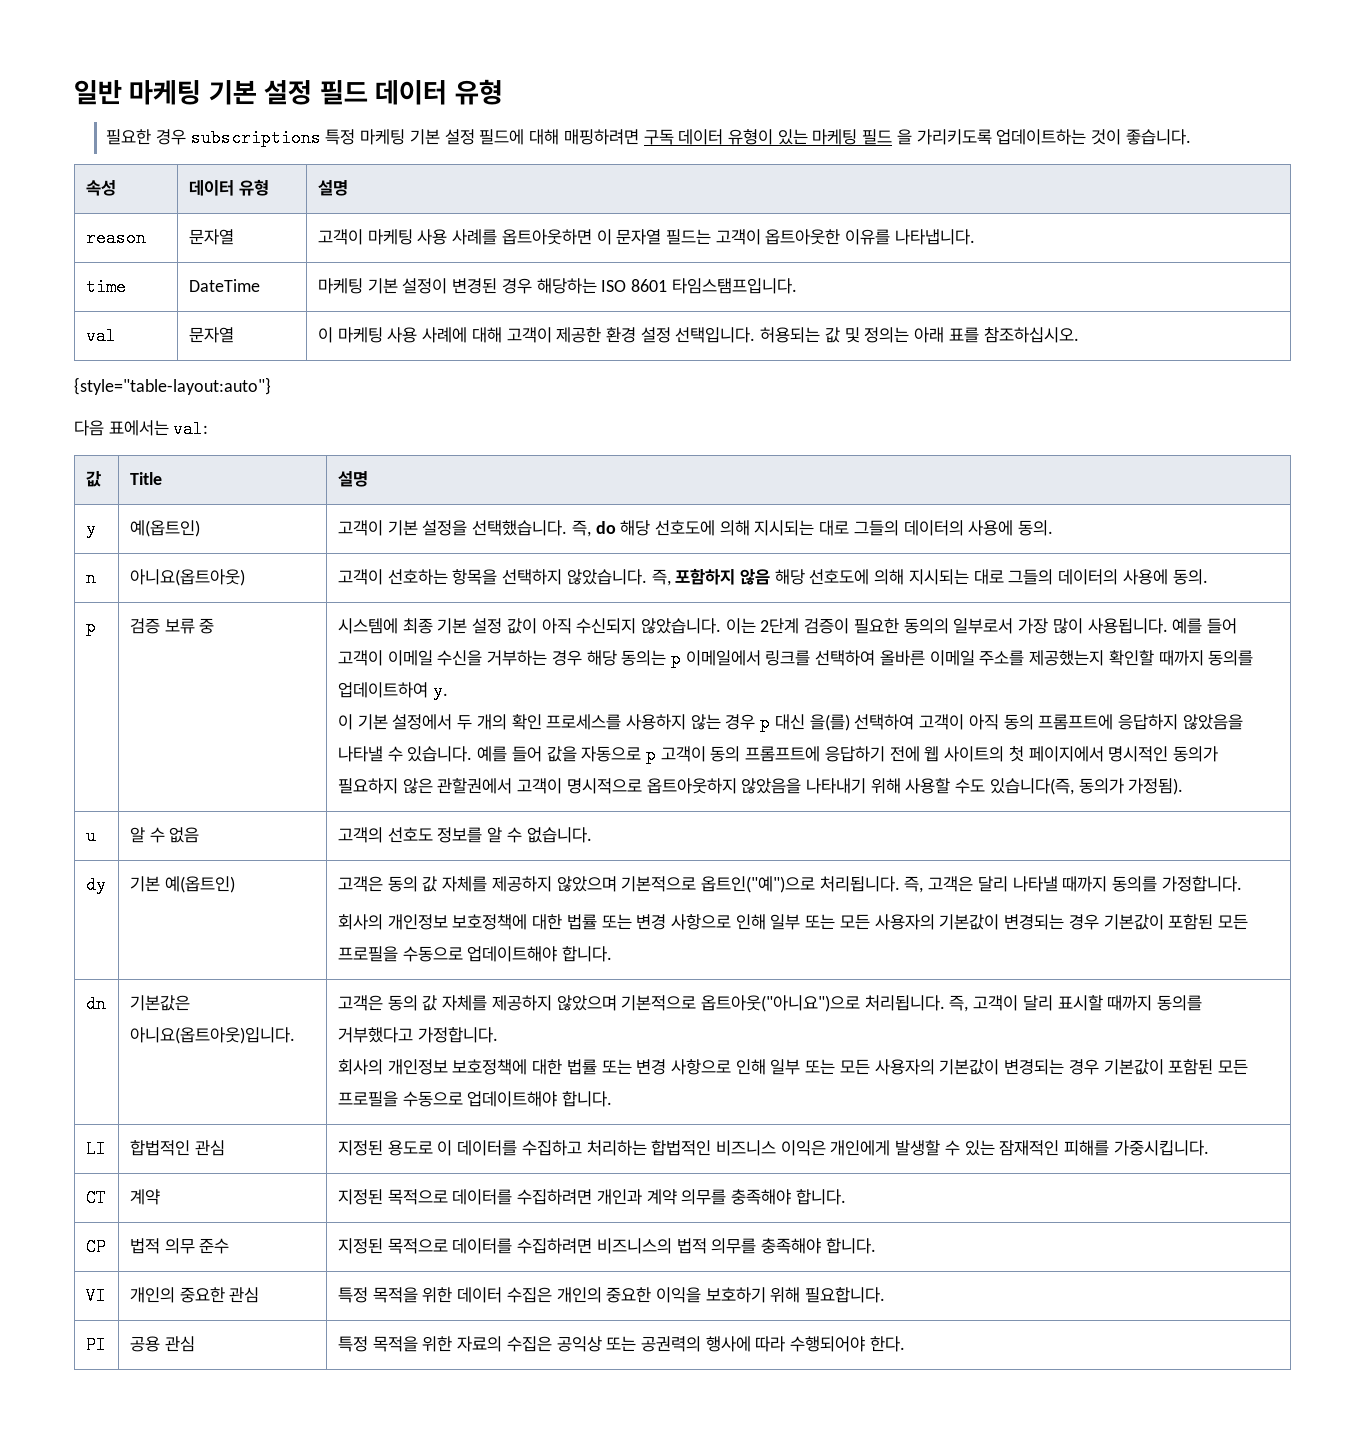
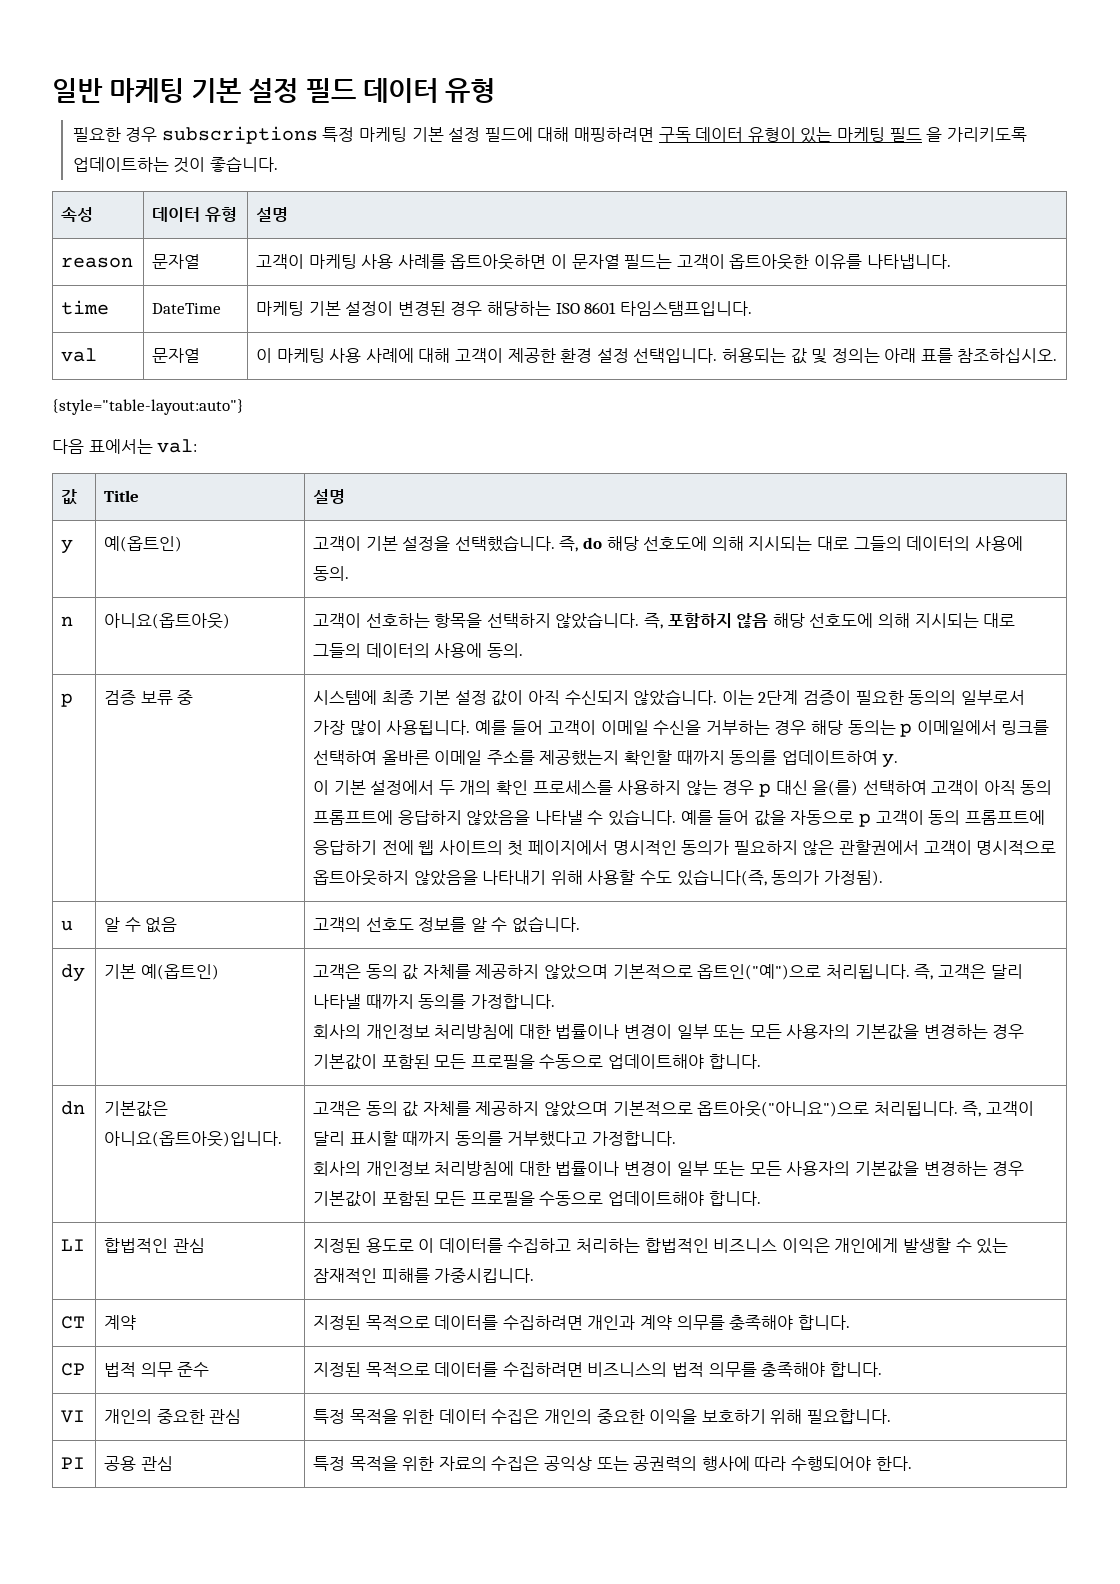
[452,914,1065,930] 보호정책에 대한 법률 또는 변경 사항으로 인해 일부 또는 모든 사용자의 기본값이 변경되는 -> [434,1024,988,1040] 처리방침에 대한 법률이나 변경이 일부 또는 모든 사용자의 기본값을 변경하는
[452,1059,1065,1075] 보호정책에 대한 법률 또는 변경 사항으로 인해 일부 또는 모든 사용자의 기본값이 변경되는 -> [434,1161,988,1177] 처리방침에 대한 법률이나 변경이 일부 또는 모든 사용자의 기본값을 변경하는

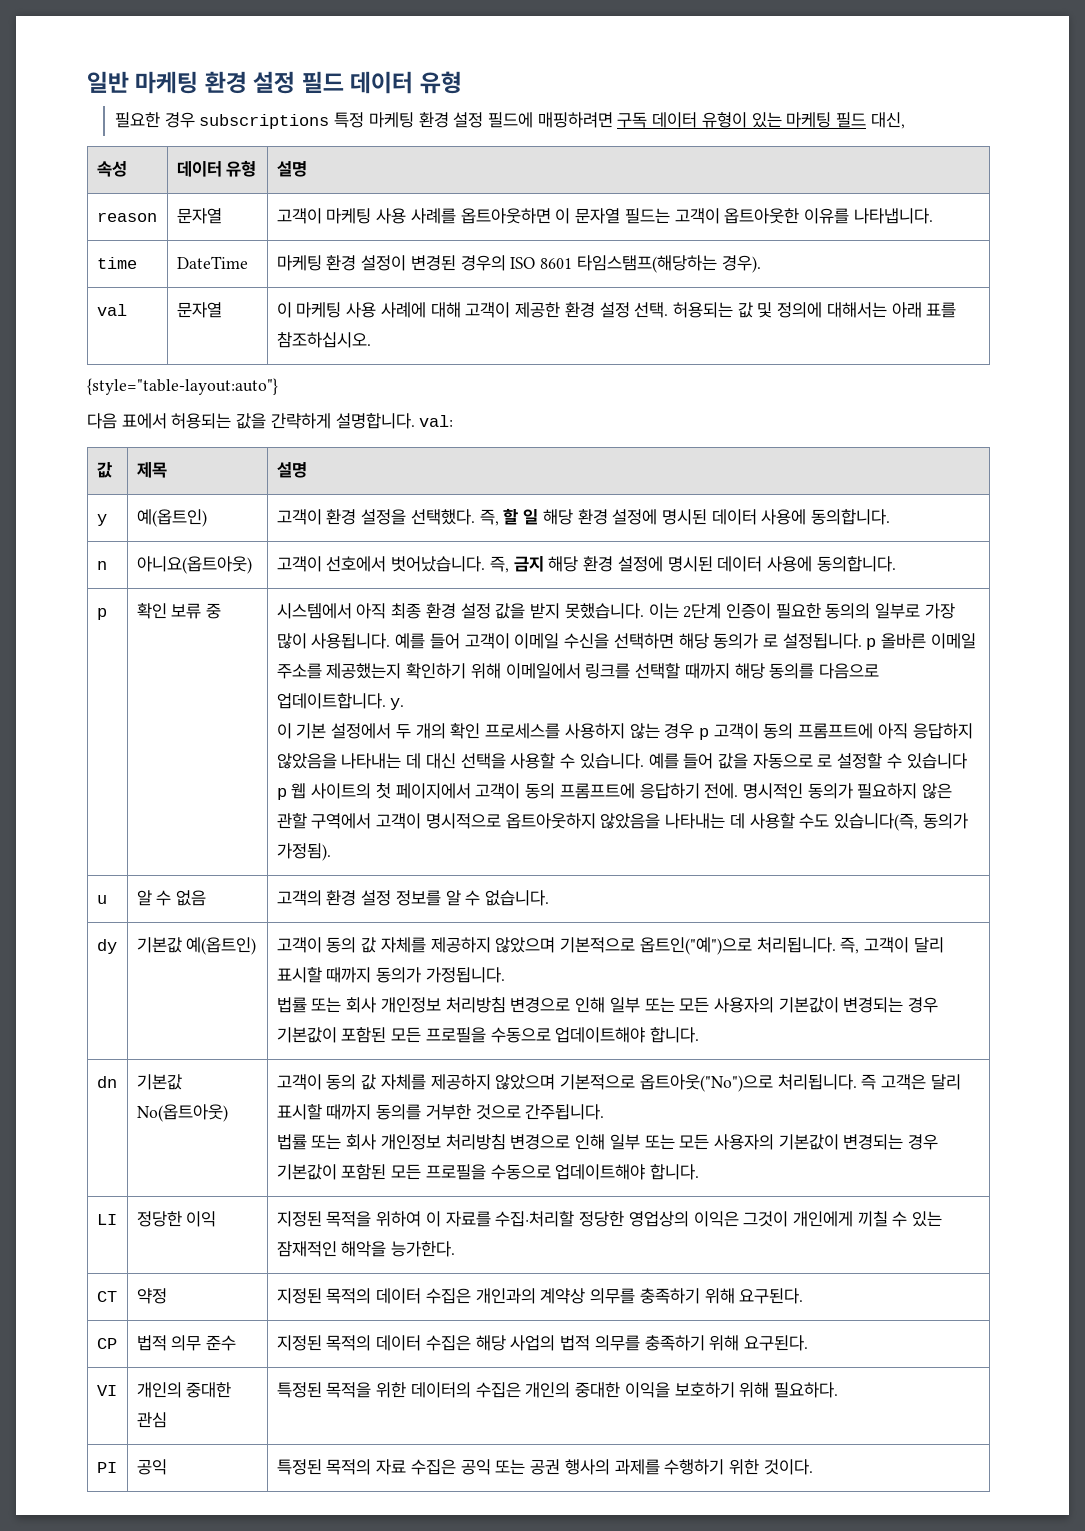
[191,78,242,103] 기본 -> [204,71,247,94] 환경
[411,127,444,142] 기본 -> [418,112,449,128] 환경
[537,127,570,142] 대해 -> (534, 120) none
[926,127,1027,142] [72,156,278,173] 을 가리키도록 업데이트하는 것이 좋습니다. -> [870,112,905,129] 대신,
[308,301,341,316] 기본 -> [326,255,357,271] 환경
[450,301,752,316] 경우 해당하는 ISO 8601 타임스탬프입니다. -> [460,255,761,273] 경우의 ISO 8601 타임스탬프(해당하는 경우).
[633,348,718,363] 선택입니다. -> [634,302,669,318] 선택.
[831,348,880,363] 정의는 -> [777,302,887,318] 정의에 대해서는
[88,439,153,454] 표에서는 -> [121,413,415,429] 표에서 허용되는 값을 간략하게 설명합니다.
[104,490,140,502] Title -> [136,462,167,478] 제목
[365,535,1023,552] [313,566,350,581] [61,616,74,626] [104,613,231,629] [313,612,1016,629] [313,643,523,658] 기본 설정을 선택했습니다. 즉, do 해당 선호도에 의해 지시되는 대로 그들의 데이터의 사용에 동의. // n | 아니요(옵트아웃) | 고객이 선호하는 항목을 선택하지 않았습니다. 즉, 포함하지 않음 해당 선호도에 의해 지시되는 대로 그들의 데이터의 사용에 동의. -> [326,508,891,526] [96,561,107,570] [136,556,252,574] [276,556,896,573] 환경 설정을 선택했다. 즉, 할 일 해당 환경 설정에 명시된 데이터 사용에 동의합니다. // n | 아니요(옵트아웃) | 고객이 선호에서 벗어났습니다. 즉, 금지 해당 환경 설정에 명시된 데이터 사용에 동의합니다.
[104,690,137,705] 검증 -> [136,603,167,619] 확인
[313,689,718,706] 시스템에 최종 기본 설정 값이 아직 수신되지 않았습니다. -> [276,603,644,619] 시스템에서 아직 최종 환경 설정 값을 받지 못했습니다.
[802,690,851,705] 검증이 -> [725,603,771,619] 인증이
[960,690,1025,705] 일부로서 -> [875,603,921,619] 일부로
[705,720,1050,737] [313,750,878,766] 거부하는 경우 해당 동의는 p 이메일에서 링크를 선택하여 올바른 이메일 주소를 제공했는지 확인할 때까지 동의를 업데이트하여 -> [613,633,976,650] [276,663,879,679] [276,693,386,709] 선택하면 해당 동의가 로 설정됩니다. p 올바른 이메일 주소를 제공했는지 확인하기 위해 이메일에서 링크를 선택할 때까지 해당 동의를 다음으로 업데이트합니다.
[775,780,1053,796] [313,810,394,825] 대신 을(를) 선택하여 고객이 아직 동의 프롬프트에 -> [713,723,908,739] 고객이 동의 프롬프트에 아직
[534,810,583,825] 나타낼 -> [341,753,556,769] 나타내는 데 대신 선택을 사용할
[858,810,1045,827] [313,840,608,856] p 고객이 동의 프롬프트에 응답하기 전에 웹 사이트의 첫 페이지에서 -> [817,753,967,769] [276,783,739,800] 로 설정할 수 있습니다 p 웹 사이트의 첫 페이지에서 고객이 동의 프롬프트에 응답하기 전에.
[838,840,919,855] 관할권에서 -> [276,813,372,829] 관할 구역에서
[482,870,583,885] 나타내기 위해 -> [665,813,745,829] 나타내는 데
[365,917,414,932] 선호도 -> [326,890,392,906] 환경 설정
[104,964,219,980] [313,964,362,979] 기본 예(옵트인) | 고객은 -> [136,937,257,955] [276,937,322,953] 기본값 예(옵트인) | 고객이
[937,964,1023,979] [313,994,555,1009] [313,1024,988,1040] 고객은 달리 나타낼 때까지 동의를 가정합니다. // 회사의 개인정보 처리방침에 대한 법률이나 변경이 일부 또는 모든 사용자의 기본값을 변경하는 -> [863,937,944,953] [276,967,505,983] [276,997,904,1013] 고객이 달리 표시할 때까지 동의가 가정됩니다. // 법률 또는 회사 개인정보 처리방침 변경으로 인해 일부 또는 모든 사용자의 기본값이 변경되는
[104,1101,169,1117] [104,1131,283,1147] [313,1101,1034,1117] [313,1131,676,1147] [313,1161,988,1177] 기본값은 아니요(옵트아웃)입니다. | 고객은 동의 값 자체를 제공하지 않았으며 기본적으로 옵트아웃("아니요")으로 처리됩니다. 즉, 고객이 달리 표시할 때까지 동의를 거부했다고 가정합니다. // 회사의 개인정보 처리방침에 대한 법률이나 변경이 일부 또는 모든 사용자의 기본값을 변경하는 -> [136,1074,182,1090] [136,1104,228,1122] [276,1074,961,1092] [276,1104,605,1120] [276,1134,904,1150] 기본값 No(옵트아웃) | 고객이 동의 값 자체를 제공하지 않았으며 기본적으로 옵트아웃("No")으로 처리됩니다. 즉 고객은 달리 표시할 때까지 동의를 거부한 것으로 간주됩니다. // 법률 또는 회사 개인정보 처리방침 변경으로 인해 일부 또는 모든 사용자의 기본값이 변경되는
[104,1238,205,1253] [313,1238,951,1253] 합법적인 관심 | 지정된 용도로 이 데이터를 수집하고 처리하는 합법적인 비즈니스 이익은 개인에게 발생할 -> [136,1211,217,1227] [276,1211,888,1227] 정당한 이익 | 지정된 목적을 위하여 이 자료를 수집·처리할 정당한 영업상의 이익은 그것이 개인에게 끼칠
[381,1268,535,1283] 피해를 가중시킵니다. -> [341,1241,456,1257] 해악을 능가한다.
[104,1315,137,1330] [313,1315,850,1330] 계약 | 지정된 목적으로 데이터를 수집하려면 개인과 계약 의무를 충족해야 합니다. -> [136,1288,167,1304] [276,1288,804,1304] 약정 | 지정된 목적의 데이터 수집은 개인과의 계약상 의무를 충족하기 위해 요구된다.
[365,1362,882,1377] 목적으로 데이터를 수집하려면 비즈니스의 법적 의무를 충족해야 합니다. -> [326,1335,808,1351] 목적의 데이터 수집은 해당 사업의 법적 의무를 충족하기 위해 요구된다.
[156,1409,242,1424] [313,1409,487,1424] 중요한 관심 | 특정 목적을 위한 데이터 -> [186,1382,232,1398] [136,1412,167,1428] [276,1382,471,1398] 중대한 관심 | 특정된 목적을 위한 데이터의
[596,1409,645,1424] 중요한 -> [575,1382,621,1398] 중대한
[806,1409,891,1424] 필요합니다. -> [773,1382,838,1398] 필요하다.
[104,1456,173,1471] [313,1456,912,1471] 공용 관심 | 특정 목적을 위한 자료의 수집은 공익상 또는 공권력의 행사에 따라 수행되어야 한다. -> [136,1459,167,1475] [276,1459,813,1475] 공익 | 특정된 목적의 자료 수집은 공익 또는 공권 행사의 과제를 수행하기 위한 것이다.

